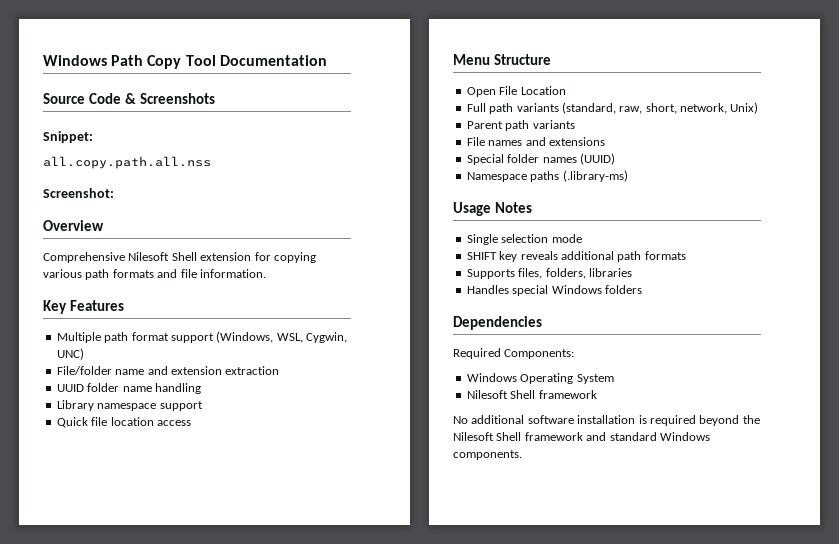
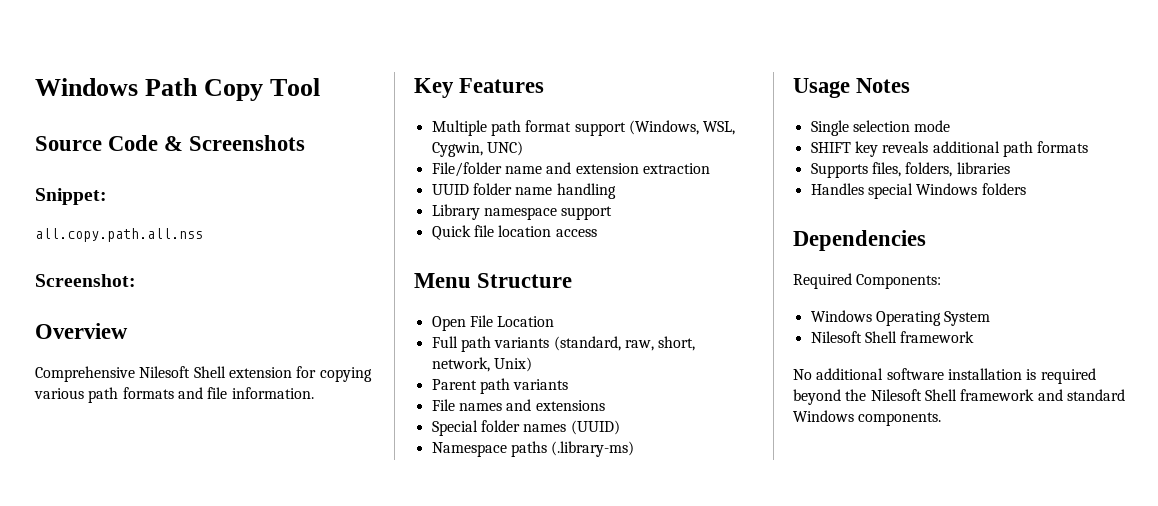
[219,55,327,66] Documentation -> (321, 87) none

